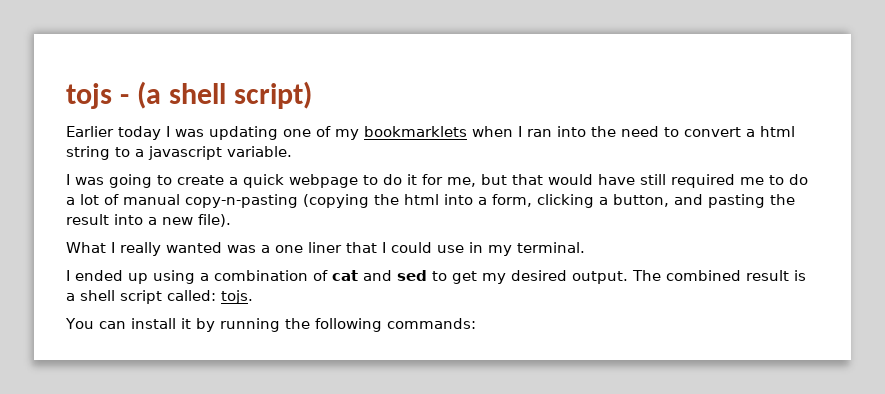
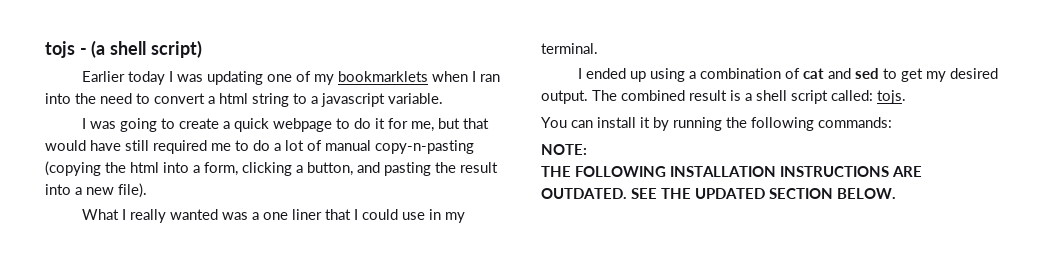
(476, 323) none -> [541,144,587,155] [541,166,922,177] [541,188,896,199] // NOTE: // THE FOLLOWING INSTALLATION INSTRUCTIONS ARE OUTDATED. SEE THE UPDATED SECTION BELOW.

